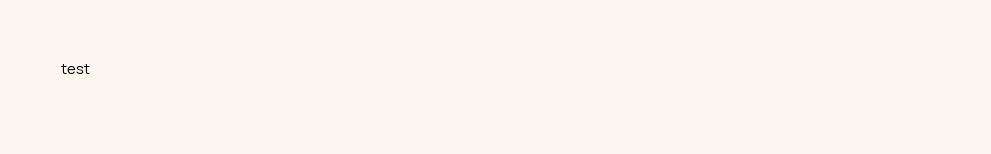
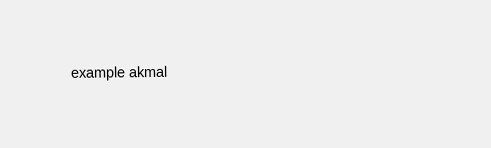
[61,64,90,74] test -> [70,65,168,81] example akmal

